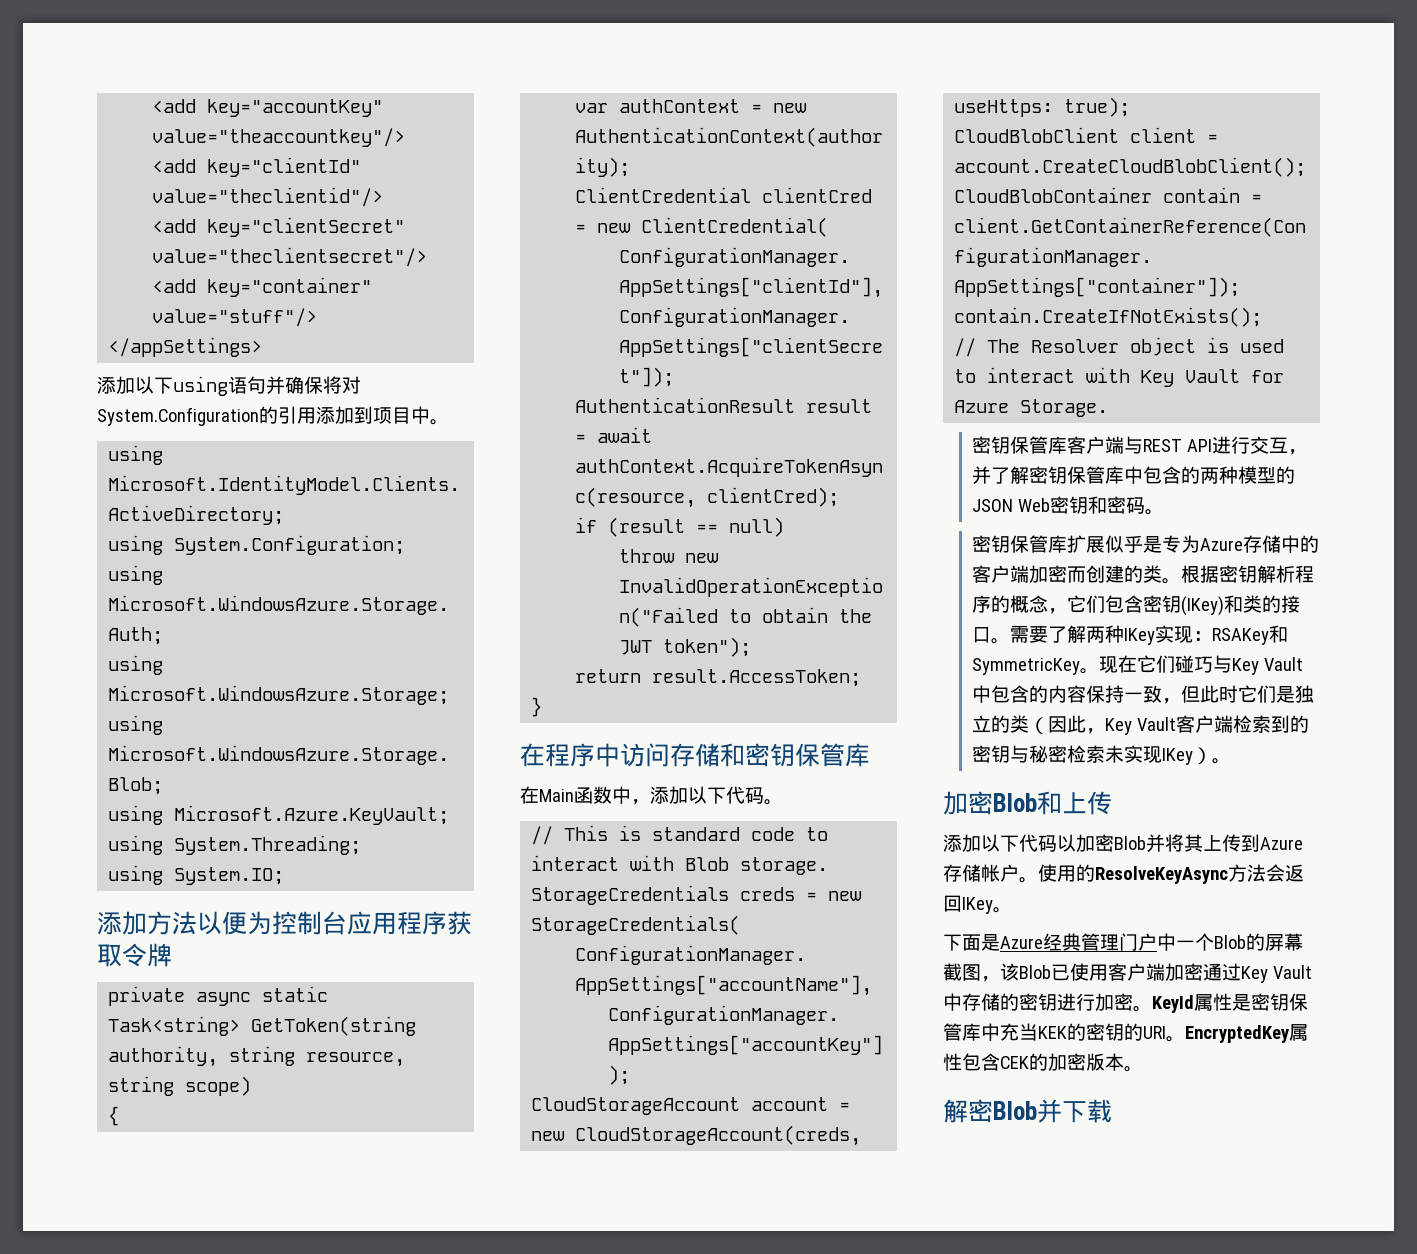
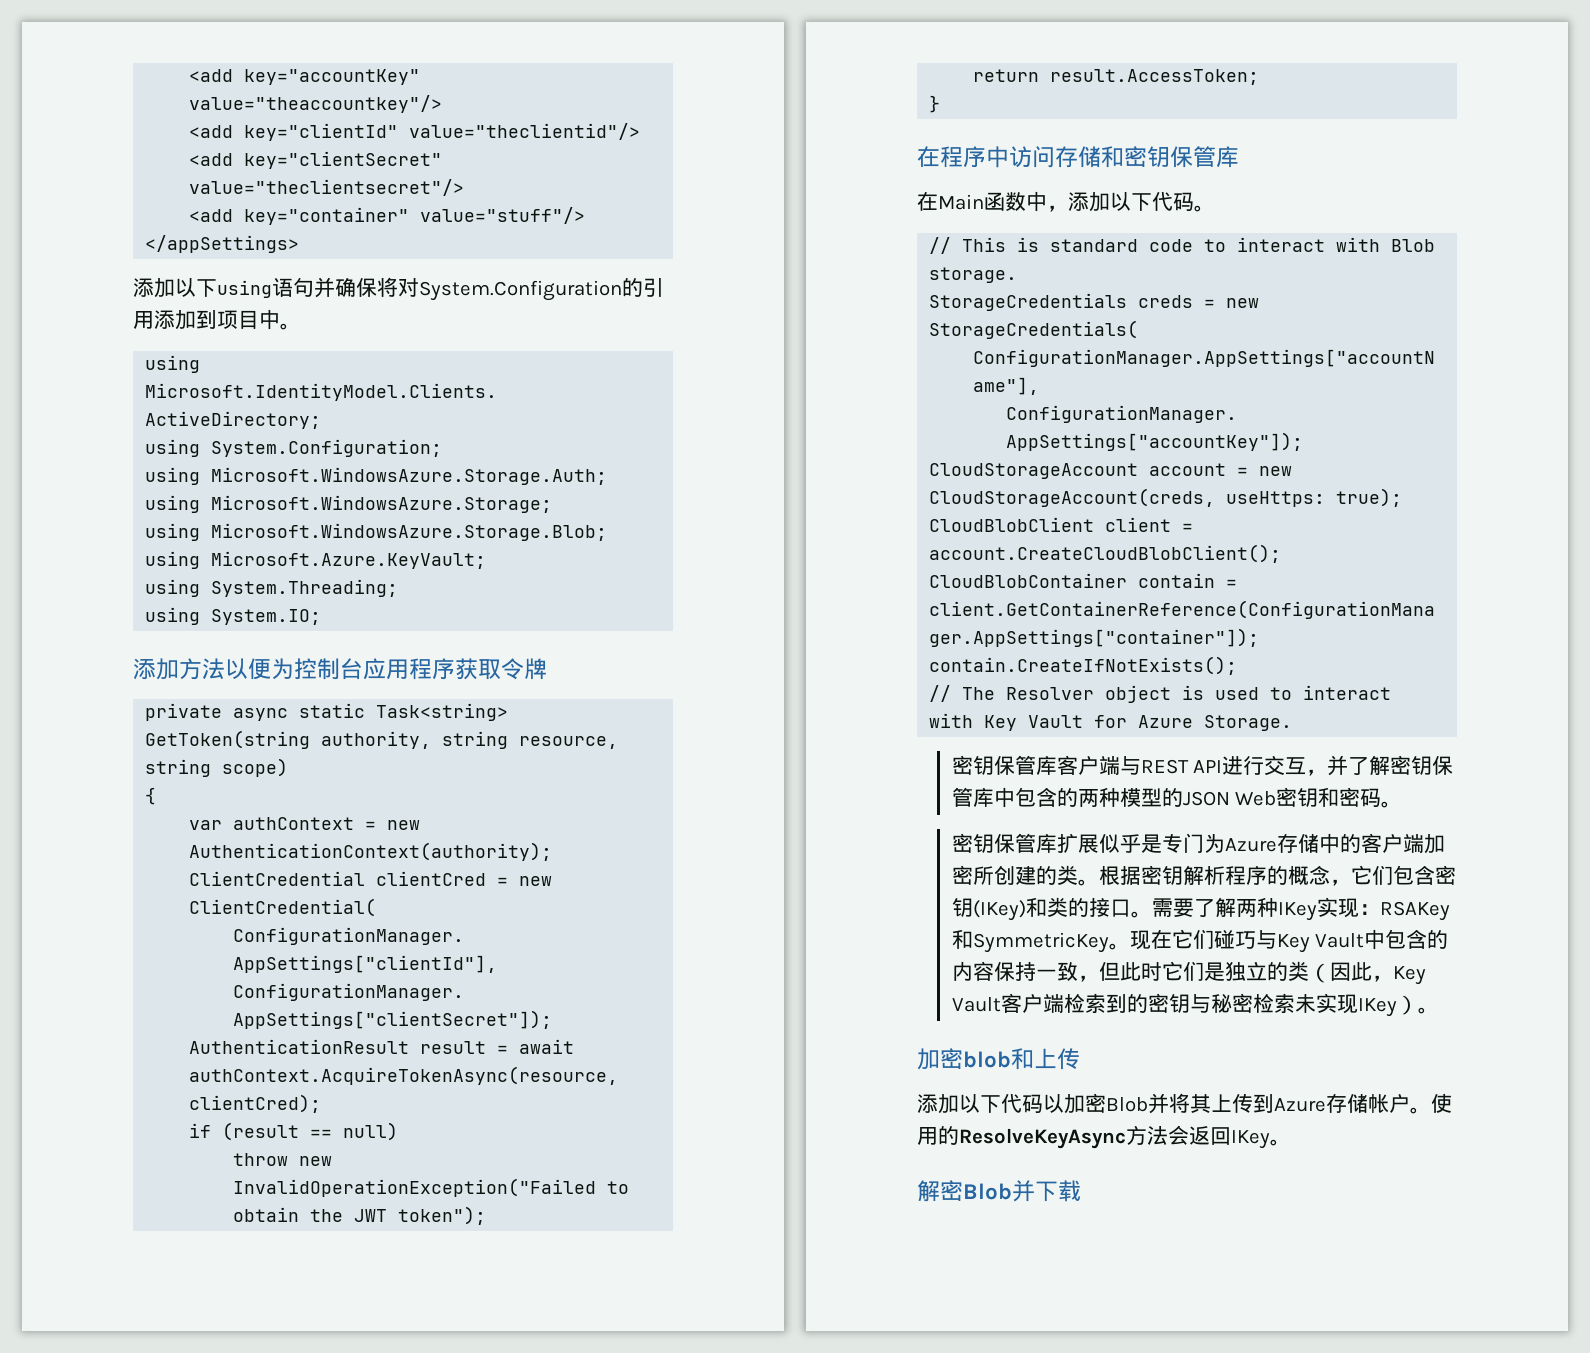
(1182, 544) none -> [1182,833,1204,853] 门
[1067,566,1087,583] 而 -> [972,866,994,885] 所
[993,793,1037,812] Blob -> [963,1051,1011,1068] blob
[943,933,1303,951] [943,963,1312,983] [943,993,1308,1013] [943,1023,1308,1043] [943,1053,1143,1072] // 下面是Azure经典管理门户中一个Blob的屏幕截图，该Blob已使用客户端加密通过Key Vault中存储的密钥进行加密。KeyId属性是密钥保管库中充当KEK的密钥的URI。EncryptedKey属性包含CEK的加密版本。 -> (1291, 1142) none

